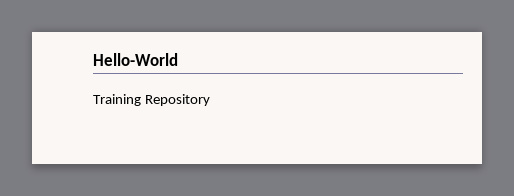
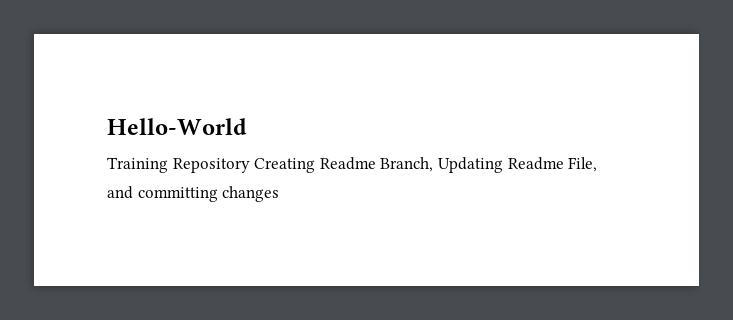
(210, 100) none -> [254,157,598,173] [107,186,280,202] Creating Readme Branch, Updating Readme File, and committing changes

